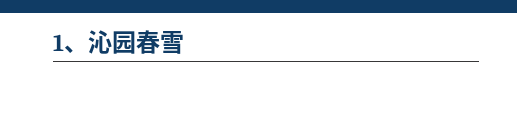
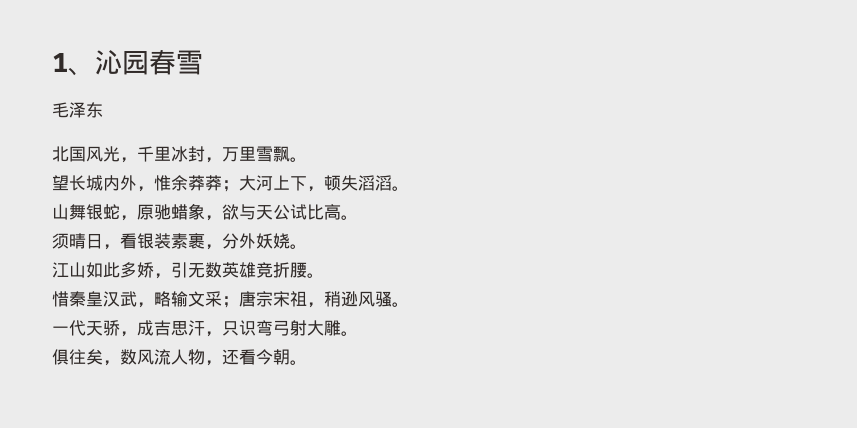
(184, 42) none -> [52,102,103,118] [52,146,307,163] [52,175,409,192] [52,203,358,221] [52,233,307,250] [52,262,324,279] [52,291,409,308] [52,320,358,337] [52,349,307,366] // 毛泽东 // 北国风光，千里冰封，万里雪飘。 // 望长城内外，惟余莽莽；大河上下，顿失滔滔。 // 山舞银蛇，原驰蜡象，欲与天公试比高。 // 须晴日，看银装素裹，分外妖娆。 // 江山如此多娇，引无数英雄竞折腰。 // 惜秦皇汉武，略输文采；唐宗宋祖，稍逊风骚。 // 一代天骄，成吉思汗，只识弯弓射大雕。 // 俱往矣，数风流人物，还看今朝。

